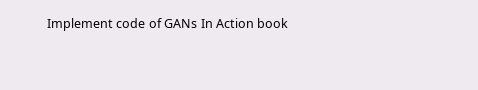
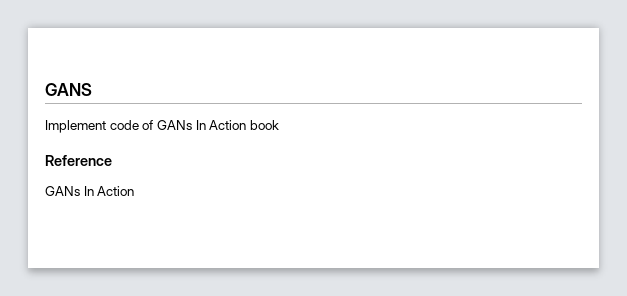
(47, 24) none -> [45,83,92,96] GANS //
(289, 23) none -> [45,155,112,166] [45,186,135,196] // Reference // GANs In Action

